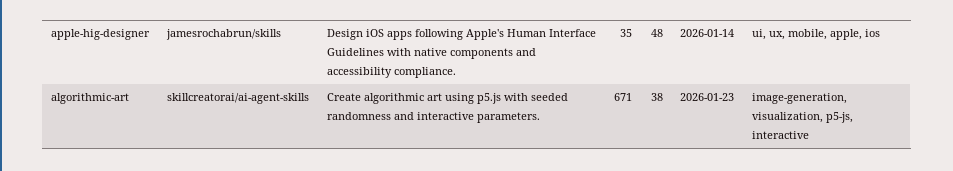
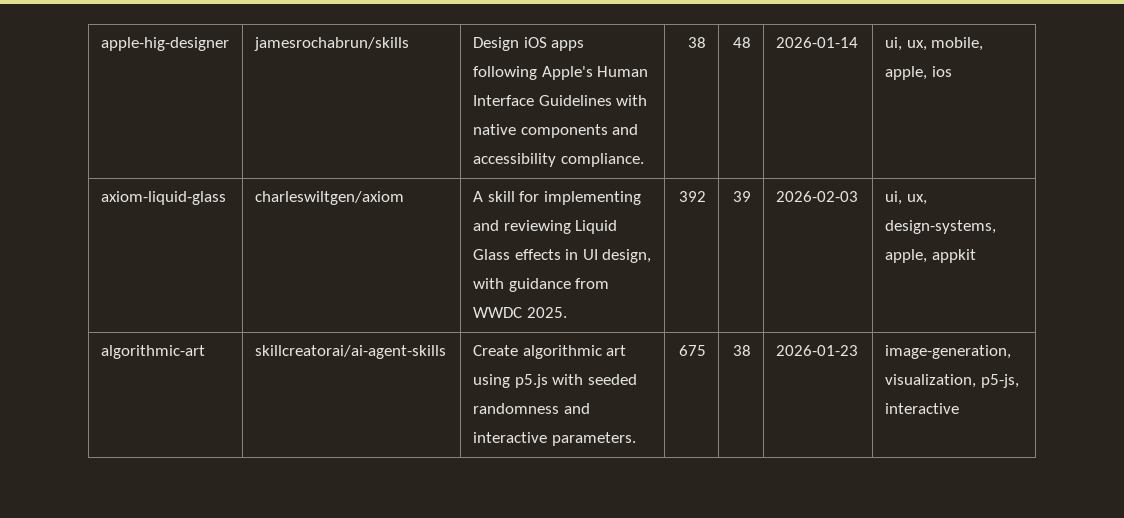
[620,29,633,37] 35 -> [688,37,707,48] 38
(880, 33) none -> [100,191,226,205] [254,191,404,205] [472,191,641,205] [472,220,618,234] [472,249,652,263] [472,278,610,292] [472,307,567,318] [679,191,707,202] [733,191,752,202] [775,191,858,202] [884,191,927,205] [884,220,996,234] [884,249,976,263] // axiom-liquid-glass | charleswiltgen/axiom | A skill for implementing and reviewing Liquid Glass effects in UI design, with guidance from WWDC 2025. | 392 | 39 | 2026-02-03 | ui, ux, design-systems, apple, appkit
[614,93,633,101] 671 -> [679,345,707,356] 675

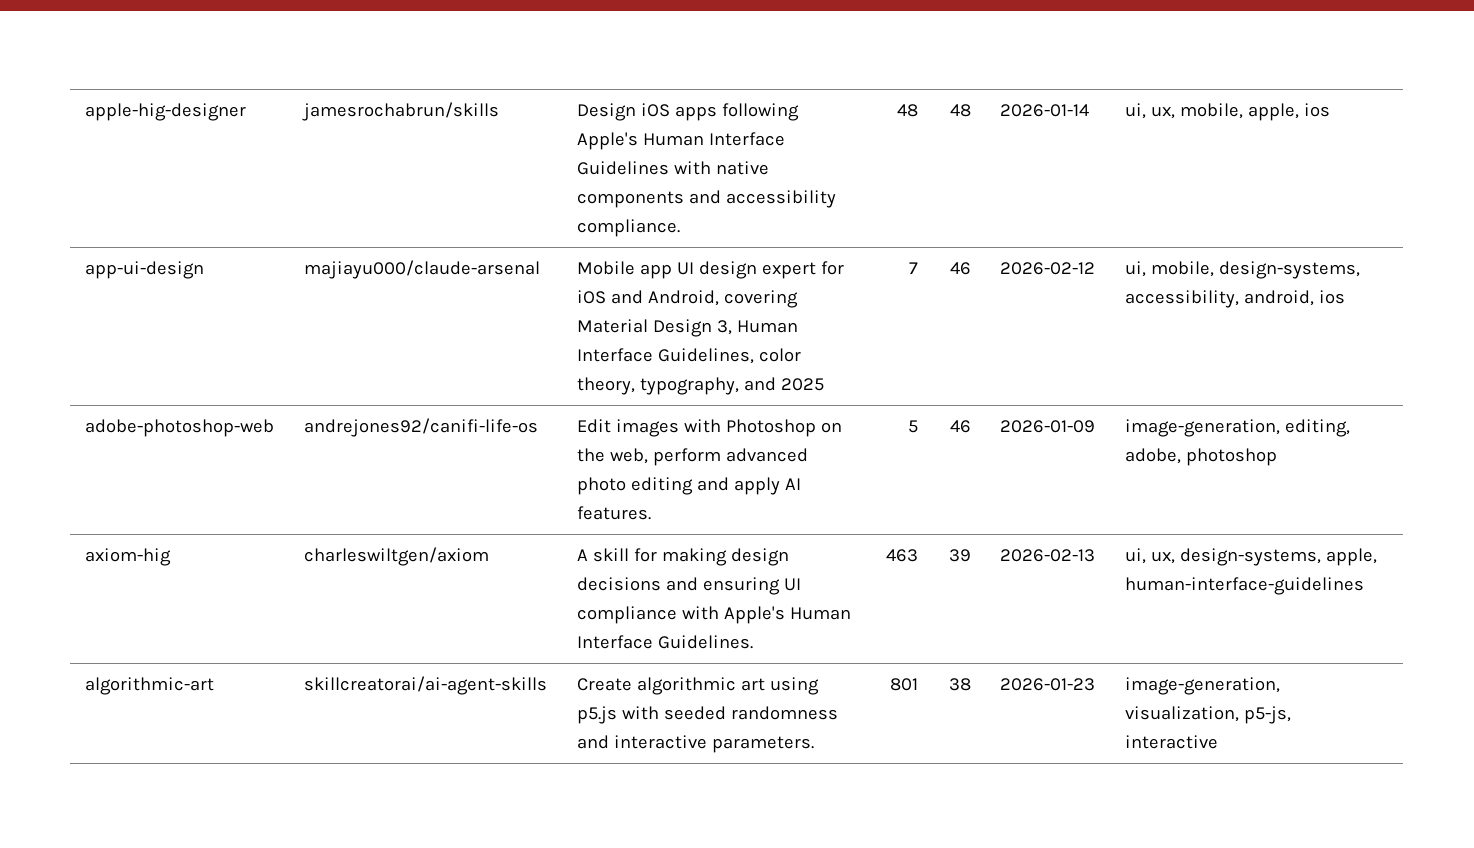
[688,37,707,48] 38 -> [897,104,919,117] 48
[100,191,226,205] [254,191,404,205] [472,191,641,205] [472,220,618,234] [472,249,652,263] [472,278,610,292] [472,307,567,318] [679,191,707,202] axiom-liquid-glass | charleswiltgen/axiom | A skill for implementing and reviewing Liquid Glass effects in UI design, with guidance from WWDC 2025. | 392 -> [84,261,204,279] [303,260,540,279] [576,261,844,279] [576,290,798,308] [576,319,798,337] [576,348,801,364] [576,377,824,395] [909,262,919,274] [950,262,972,275] [999,262,1095,275] [1124,261,1360,279] [1124,290,1345,308] [84,419,274,437] [303,418,538,437] [576,419,842,437] [576,448,808,466] [576,477,801,495] [576,506,651,520] [908,420,919,433] [950,420,972,433] [999,420,1095,433] [1124,419,1350,437] [1124,448,1277,466] [84,548,171,566] [303,547,489,566] [576,548,789,566] [576,577,801,595] [576,606,851,624] [576,635,753,649] [886,549,919,562] app-ui-design | majiayu000/claude-arsenal | Mobile app UI design expert for iOS and Android, covering Material Design 3, Human Interface Guidelines, color theory, typography, and 2025 | 7 | 46 | 2026-02-12 | ui, mobile, design-systems, accessibility, android, ios // adobe-photoshop-web | andrejones92/canifi-life-os | Edit images with Photoshop on the web, perform advanced photo editing and apply AI features. | 5 | 46 | 2026-01-09 | image-generation, editing, adobe, photoshop // axiom-hig | charleswiltgen/axiom | A skill for making design decisions and ensuring UI compliance with Apple's Human Interface Guidelines. | 463
[775,191,858,202] 2026-02-03 -> [999,549,1095,562] 2026-02-13
[931,249,976,263] appkit -> [1124,577,1364,595] human-interface-guidelines
[679,345,707,356] 675 -> [890,678,919,691] 801

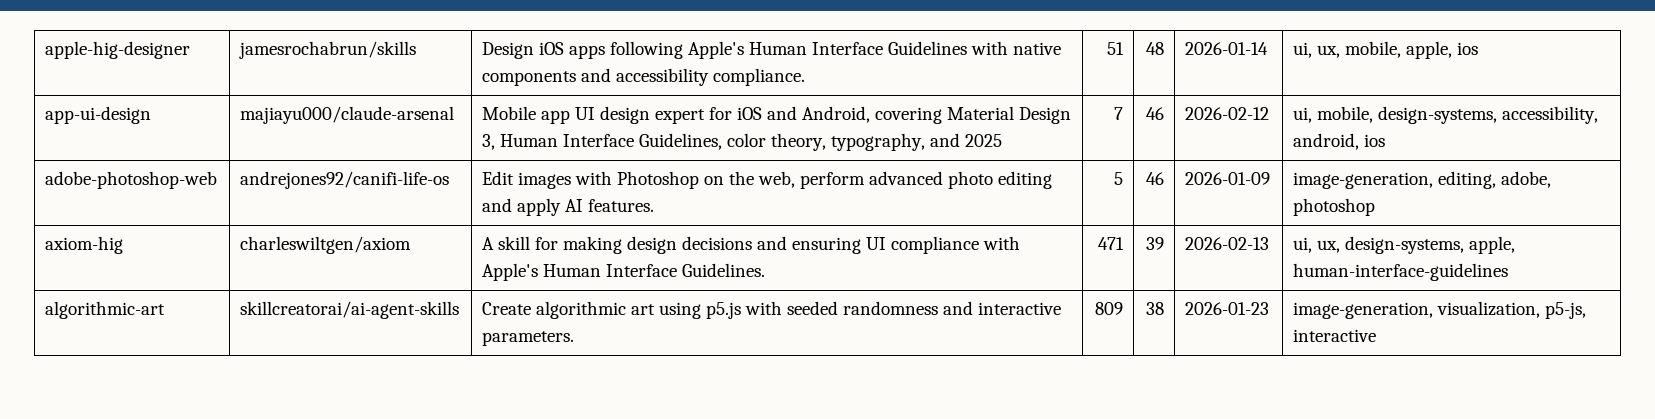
[897,104,919,117] 48 -> [1106,42,1124,55] 51
[886,549,919,562] 463 -> [1097,237,1124,250] 471
[890,678,919,691] 801 -> [1094,302,1123,315] 809

